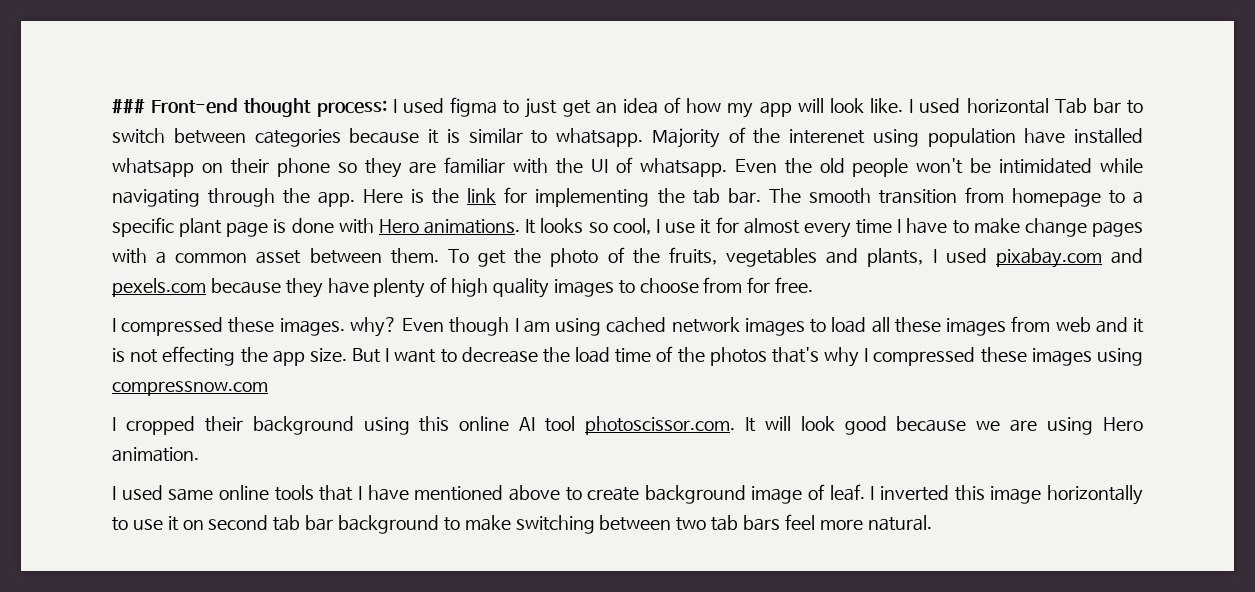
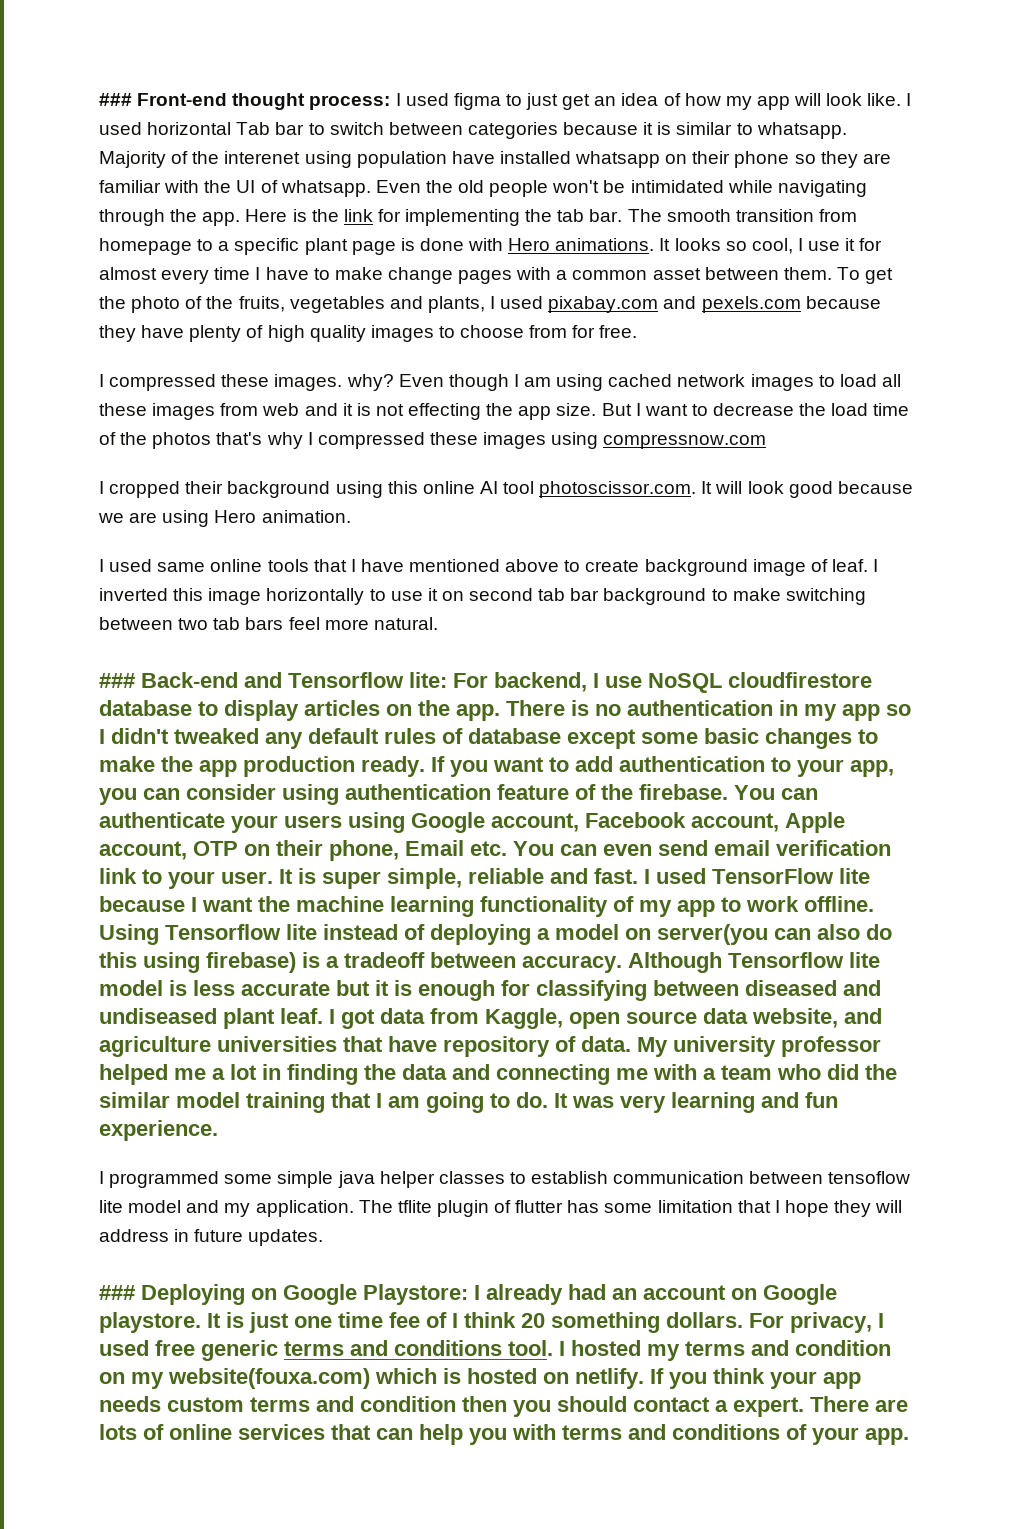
(932, 523) none -> [99,672,872,693] [99,700,911,721] [99,728,878,749] [99,756,894,777] [99,784,818,805] [99,812,845,833] [99,840,891,861] [99,868,870,889] [99,896,874,917] [99,924,892,945] [99,952,880,973] [99,980,881,1001] [99,1008,882,1029] [99,1036,881,1057] [99,1064,897,1085] [99,1092,838,1113] [99,1120,218,1141] [99,1171,911,1188] [99,1200,903,1217] [99,1229,324,1246] [99,1284,837,1305] [99,1312,884,1333] [99,1340,891,1361] [99,1368,861,1389] [99,1396,908,1417] [99,1424,909,1445] // ### Back-end and Tensorflow lite: For backend, I use NoSQL cloudfirestore database to display articles on the app. There is no authentication in my app so I didn't tweaked any default rules of database except some basic changes to make the app production ready. If you want to add authentication to your app, you can consider using authentication feature of the firebase. You can authenticate your users using Google account, Facebook account, Apple account, OTP on their phone, Email etc. You can even send email verification link to your user. It is super simple, reliable and fast. I used TensorFlow lite because I want the machine learning functionality of my app to work offline. Using Tensorflow lite instead of deploying a model on server(you can also do this using firebase) is a tradeoff between accuracy. Although Tensorflow lite model is less accurate but it is enough for classifying between diseased and undiseased plant leaf. I got data from Kaggle, open source data website, and agriculture universities that have repository of data. My university professor helped me a lot in finding the data and connecting me with a team who did the similar model training that I am going to do. It was very learning and fun experience. // I programmed some simple java helper classes to establish communication between tensoflow lite model and my application. The tflite plugin of flutter has some limitation that I hope they will address in future updates. // ### Deploying on Google Playstore: I already had an account on Google playstore. It is just one time fee of I think 20 something dollars. For privacy, I used free generic terms and conditions tool. I hosted my terms and condition on my website(fouxa.com) which is hosted on netlify. If you think your app needs custom terms and condition then you should contact a expert. There are lots of online services that can help you with terms and conditions of your app.

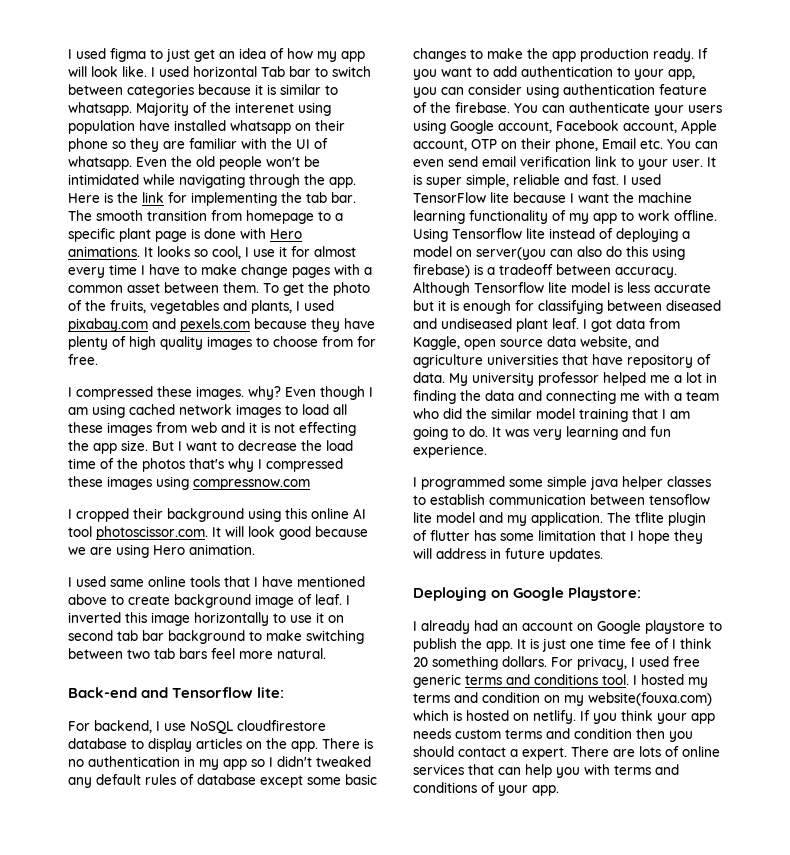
[99,93,391,110] ### Front-end thought process: -> (68, 54) none
[99,673,135,688] ### -> (326, 653) none
(447, 680) none -> (285, 692) //
[99,1285,135,1300] ### -> (603, 555) none
(468, 1294) none -> (642, 594) //
[99,1312,201,1333] playstore. -> [645,620,722,634] [413,638,513,652] playstore to publish the app.

